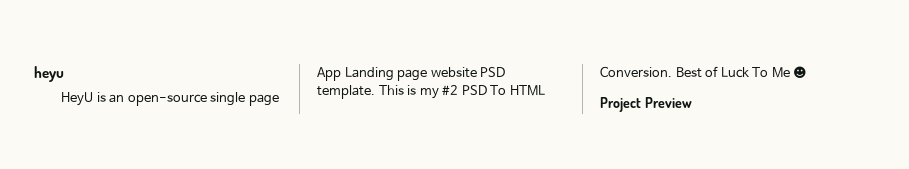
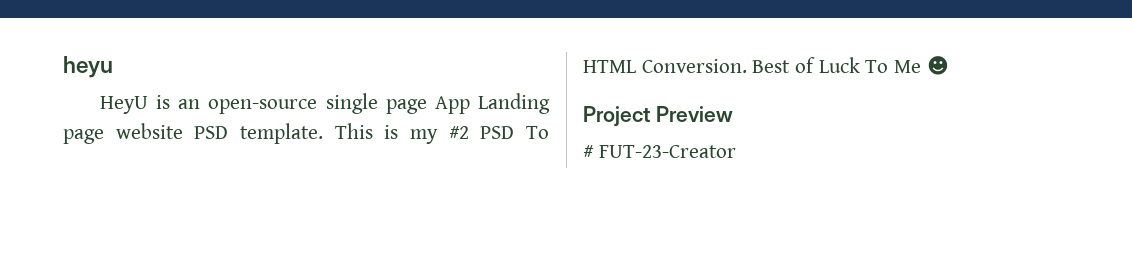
(692, 102) none -> [583,145,736,158] // # FUT-23-Creator

